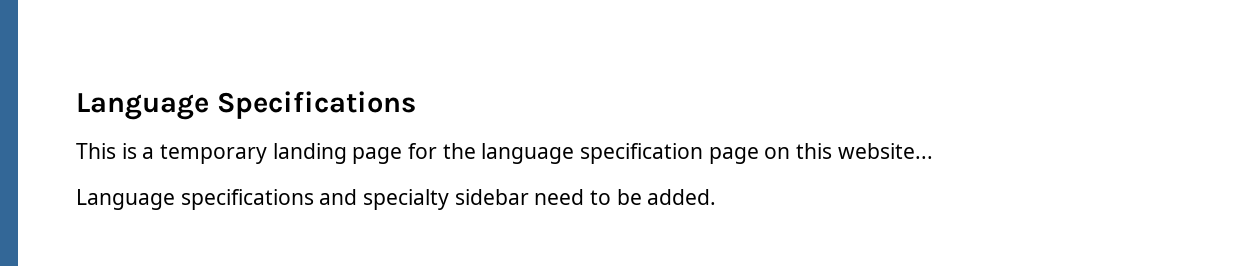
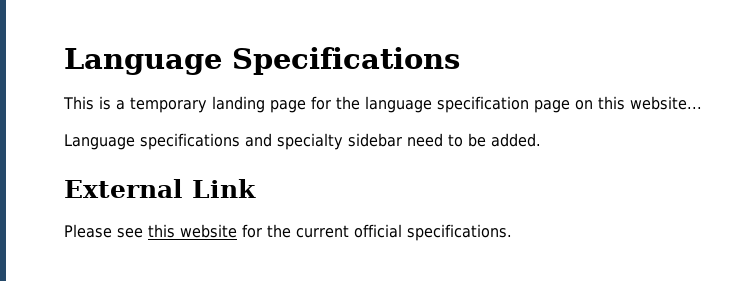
(717, 197) none -> [64,179,256,198] [64,224,512,241] // External Link // Please see this website for the current official specifications.

